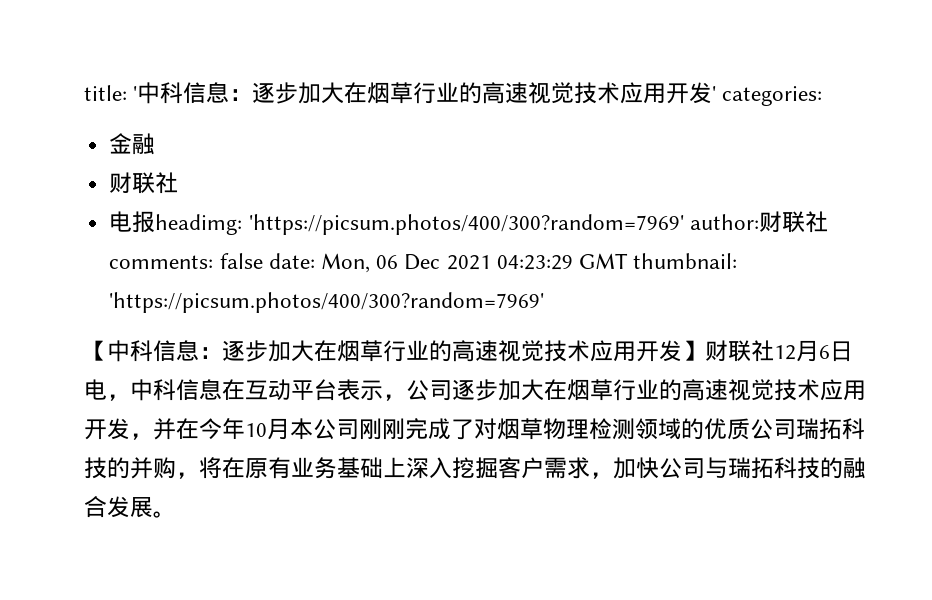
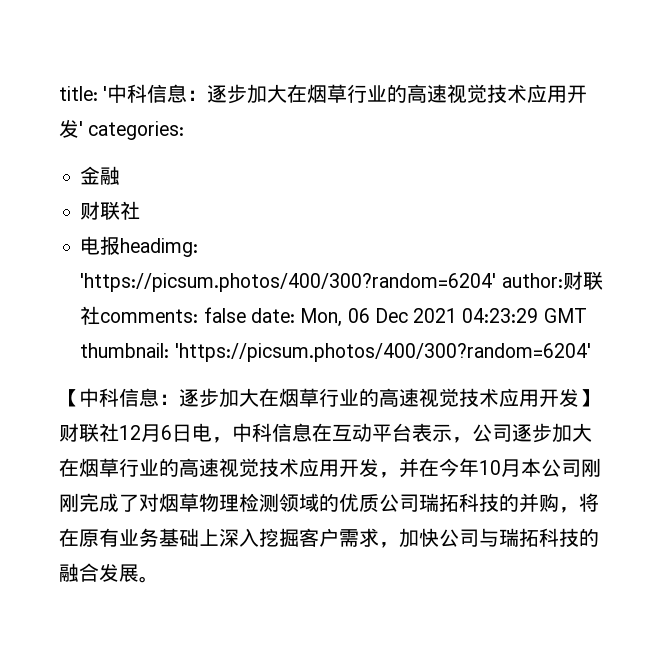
[248,214,684,235] 'https://picsum.photos/400/300?random=7969' -> [80,273,497,292] 'https://picsum.photos/400/300?random=6204'
[109,292,545,313] 'https://picsum.photos/400/300?random=7969' -> [174,343,591,362] 'https://picsum.photos/400/300?random=6204'

